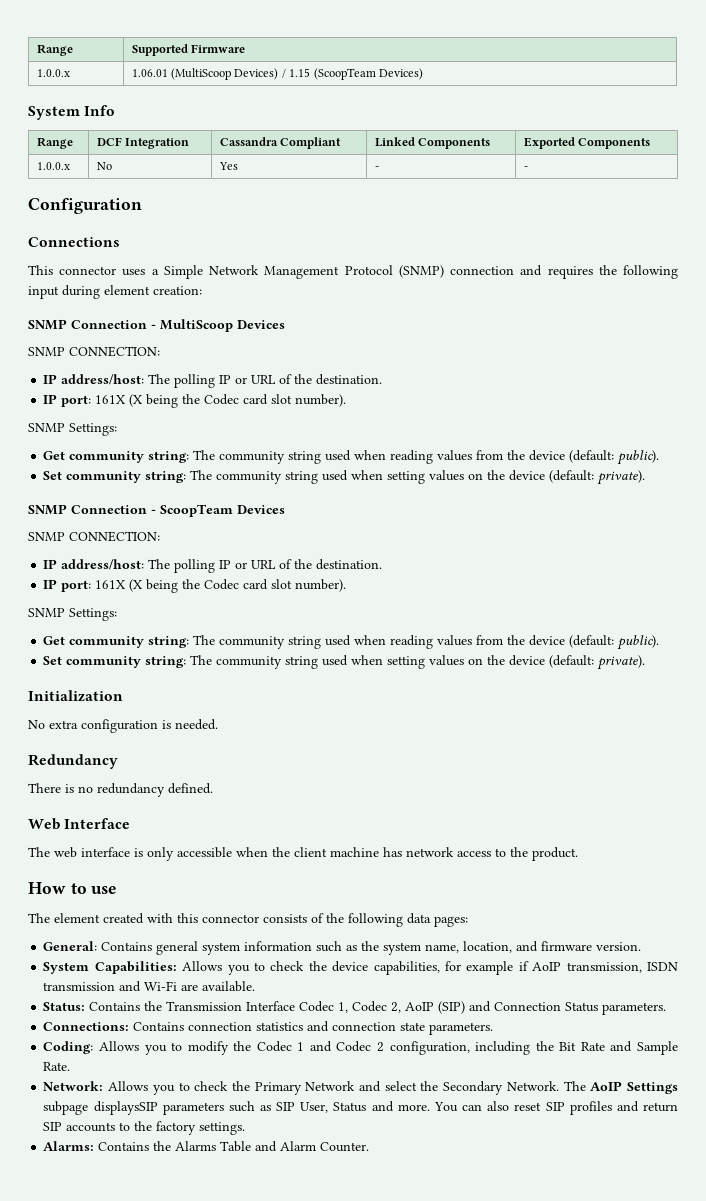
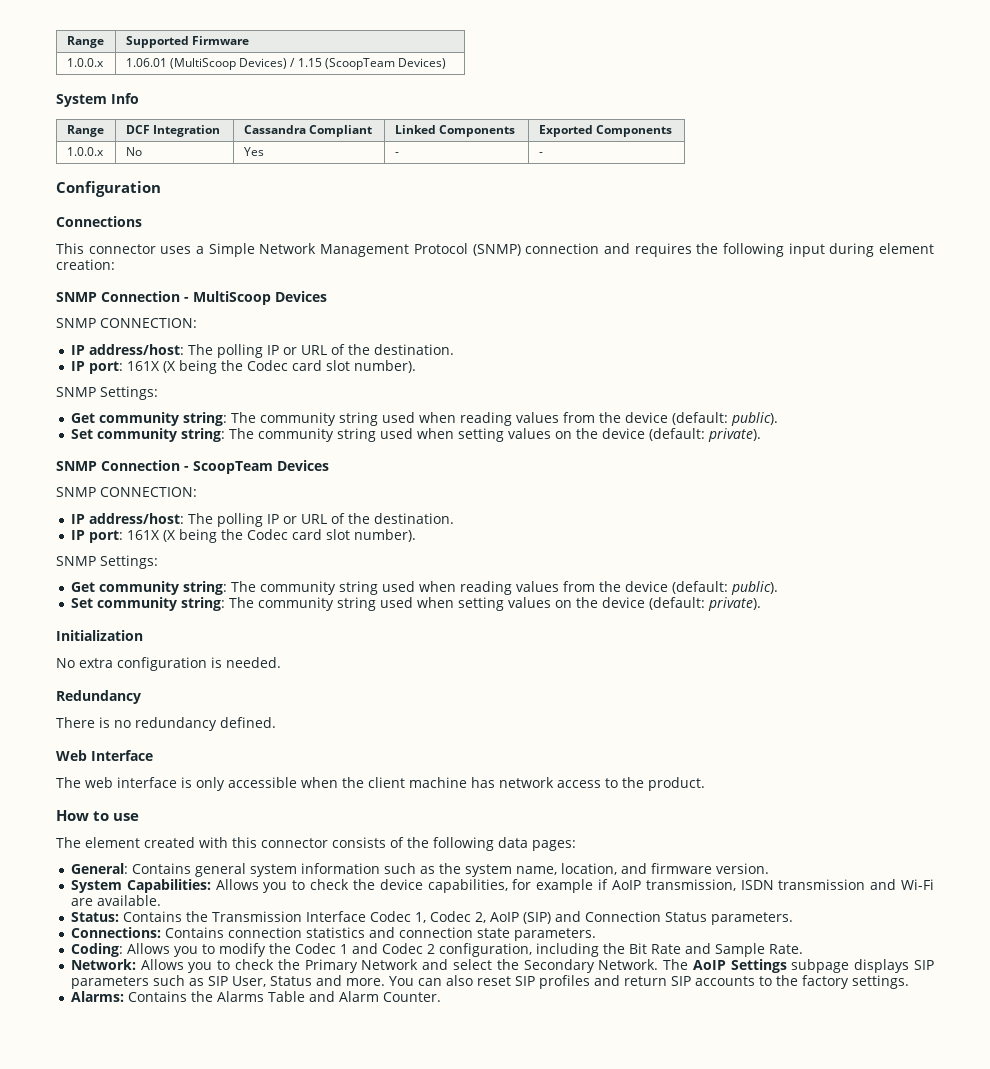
[93,1101,158,1115] displaysSIP -> [854,959,935,973] displays SIP

